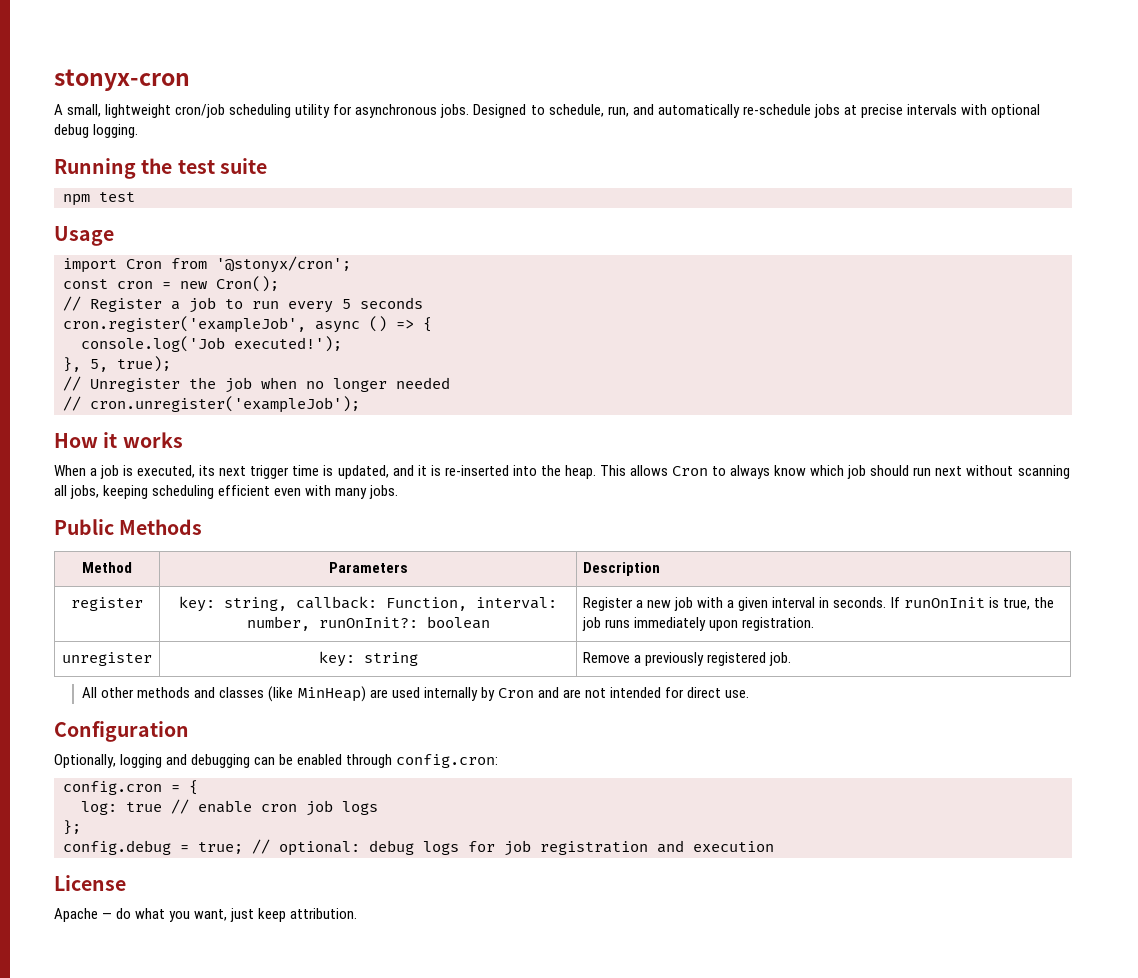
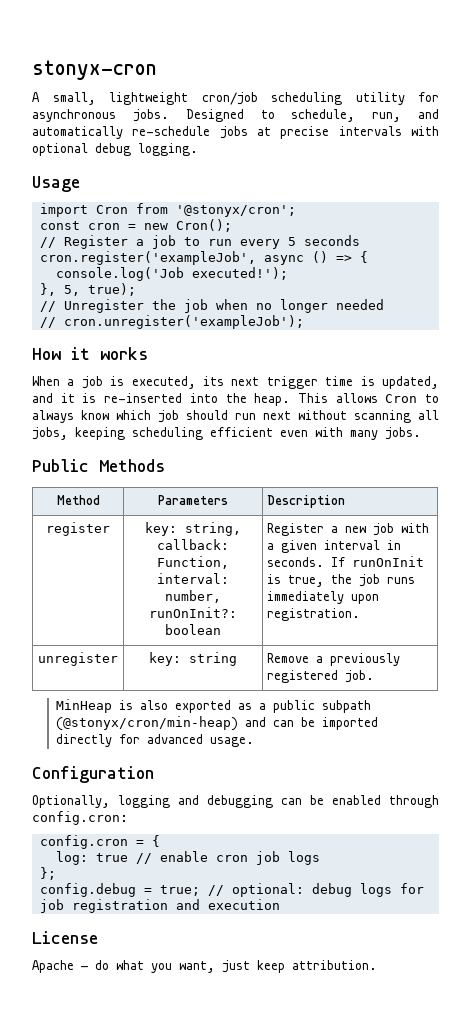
[54,158,267,179] [63,192,135,206] // Running the test suite // npm test -> (198, 149) none
[82,686,750,702] All other methods and classes (like MinHeap) are used internally by Cron and are not intended for direct use. -> [55,699,371,713] [55,716,378,731] [55,734,254,747] MinHeap is also exported as a public subpath (@stonyx/cron/min-heap) and can be imported directly for advanced usage.

